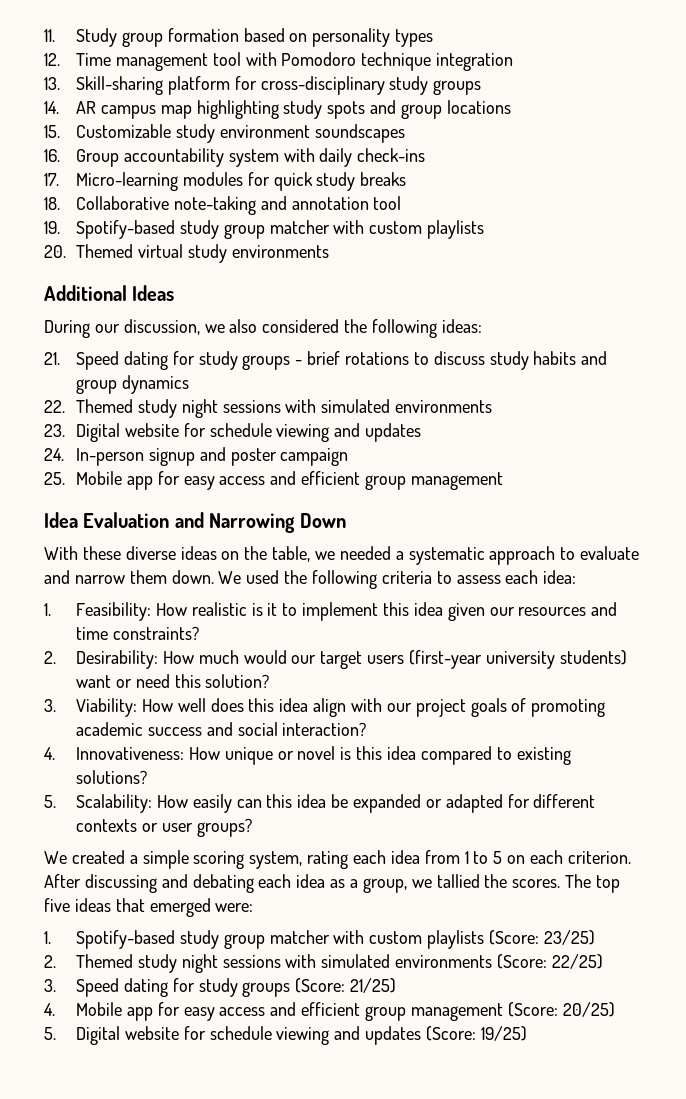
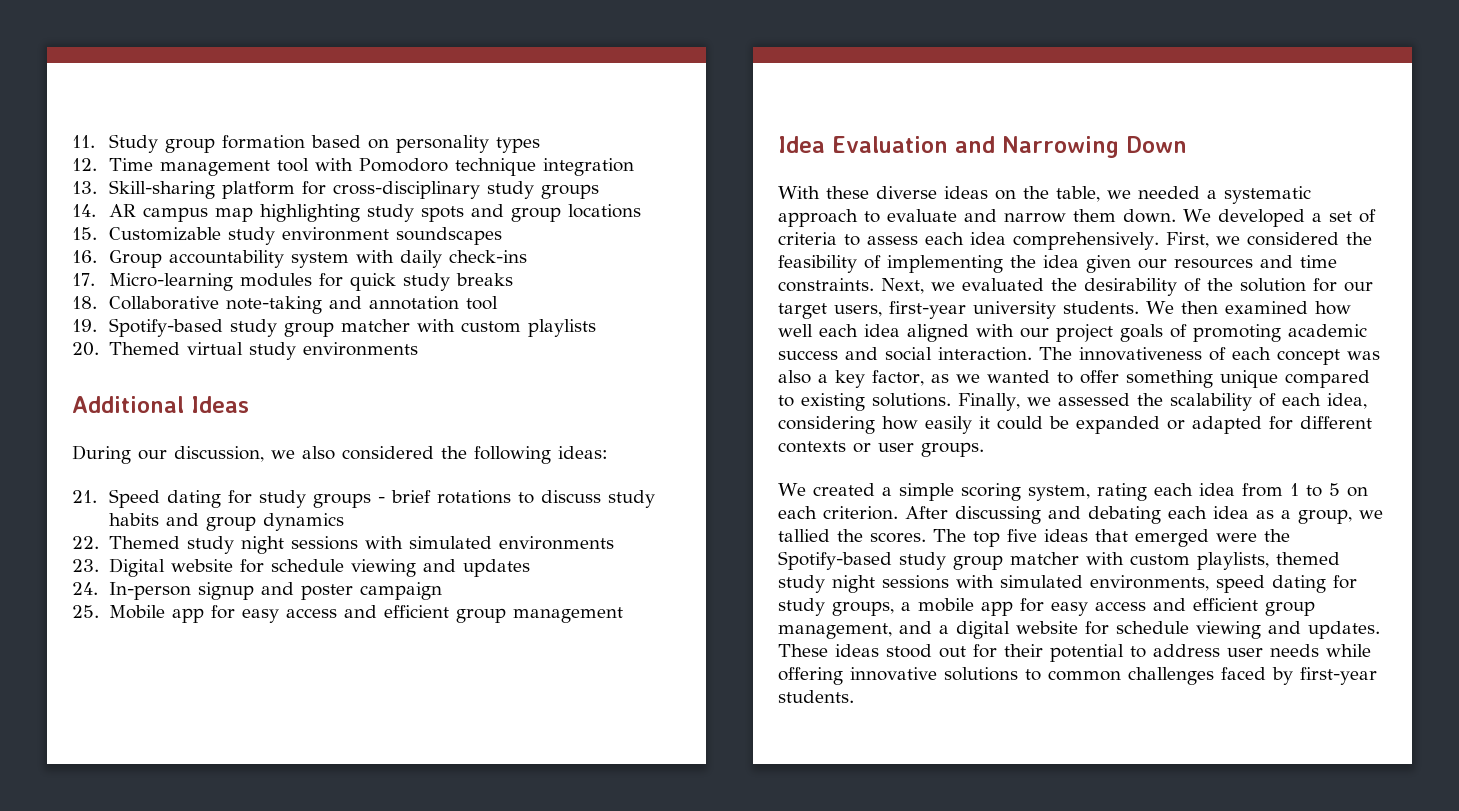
[246,570,577,589] [44,602,410,621] used the following criteria to assess each idea: // 1. Feasibility: How realistic is it to implement this -> [1217,209,1376,227] [778,232,1372,250] [778,255,1036,273] developed a set of criteria to assess each idea comprehensively. First, we considered the feasibility of implementing the
[112,626,199,640] [44,650,627,669] [75,674,270,688] [44,698,347,717] constraints? // 2. Desirability: How much would our target users (first-year university students) want or need this solution? // 3. Viability: How well does this idea align -> [778,278,1373,296] [778,301,1351,319] [778,324,969,342] constraints. Next, we evaluated the desirability of the solution for our target users, first-year university students. We then examined how well each idea aligned
[282,722,367,736] [44,746,571,765] [75,770,147,784] [44,794,327,813] interaction? // 4. Innovativeness: How unique or novel is this idea compared to existing solutions? // 5. Scalability: How easily can this idea -> [938,347,1380,365] [778,370,1370,388] [778,393,1367,411] [778,416,1043,434] interaction. The innovativeness of each concept was also a key factor, as we wanted to offer something unique compared to existing solutions. Finally, we assessed the scalability of each idea, considering how easily it could
[196,818,252,837] groups? -> [921,442,984,457] groups.
[215,903,254,912] [44,930,595,949] [44,954,603,973] [44,978,397,997] [44,1002,615,1021] [44,1026,527,1045] were: // 1. Spotify-based study group matcher with custom playlists (Score: 23/25) // 2. Themed study night sessions with simulated environments (Score: 22/25) // 3. Speed dating for study groups (Score: 21/25) // 4. Mobile app for easy access and efficient group management (Score: 20/25) // 5. Digital website for schedule viewing and updates (Score: 19/25) -> [1216,529,1290,542] [778,551,1340,570] [778,575,1357,593] [778,598,1315,616] [778,621,1380,639] [778,644,1371,662] [778,667,1377,685] [778,690,854,703] were the Spotify-based study group matcher with custom playlists, themed study night sessions with simulated environments, speed dating for study groups, a mobile app for easy access and efficient group management, and a digital website for schedule viewing and updates. These ideas stood out for their potential to address user needs while offering innovative solutions to common challenges faced by first-year students.

